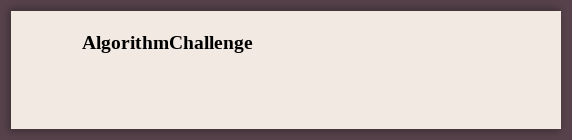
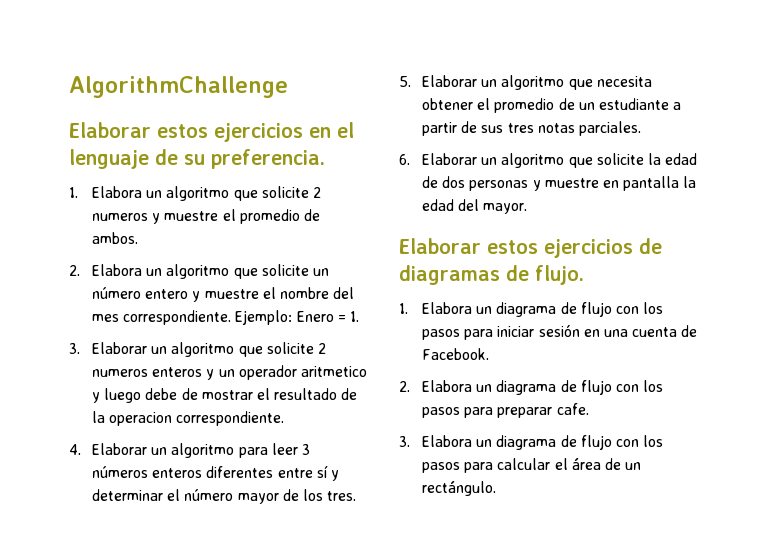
(253, 44) none -> [69,122,354,142] [69,149,325,169] [69,186,321,201] [92,209,320,224] [92,232,139,244] [69,264,329,279] [92,287,355,302] [92,310,359,325] [69,342,326,357] [92,365,367,380] [92,388,358,403] [92,411,285,426] [69,443,310,458] [92,465,339,481] [92,489,357,504] [399,75,652,90] [422,98,682,113] [422,121,641,136] [399,153,698,168] [422,176,697,191] [422,199,528,214] [399,238,662,258] [399,265,584,285] [399,302,664,317] [422,324,698,340] [422,348,490,360] [399,380,664,395] [422,403,589,418] [399,435,664,450] [422,458,642,473] [422,481,497,496] // Elaborar estos ejercicios en el lenguaje de su preferencia. // 1. Elabora un algoritmo que solicite 2 numeros y muestre el promedio de ambos. // 2. Elabora un algoritmo que solicite un número entero y muestre el nombre del mes correspondiente. Ejemplo: Enero = 1. // 3. Elaborar un algoritmo que solicite 2 numeros enteros y un operador aritmetico y luego debe de mostrar el resultado de la operacion correspondiente. // 4. Elaborar un algoritmo para leer 3 números enteros diferentes entre sí y determinar el número mayor de los tres. // 5. Elaborar un algoritmo que necesita obtener el promedio de un estudiante a partir de sus tres notas parciales. // 6. Elaborar un algoritmo que solicite la edad de dos personas y muestre en pantalla la edad del mayor. // Elaborar estos ejercicios de diagramas de flujo. // 1. Elabora un diagrama de flujo con los pasos para iniciar sesión en una cuenta de Facebook. // 2. Elabora un diagrama de flujo con los pasos para preparar cafe. // 3. Elabora un diagrama de flujo con los pasos para calcular el área de un rectángulo.

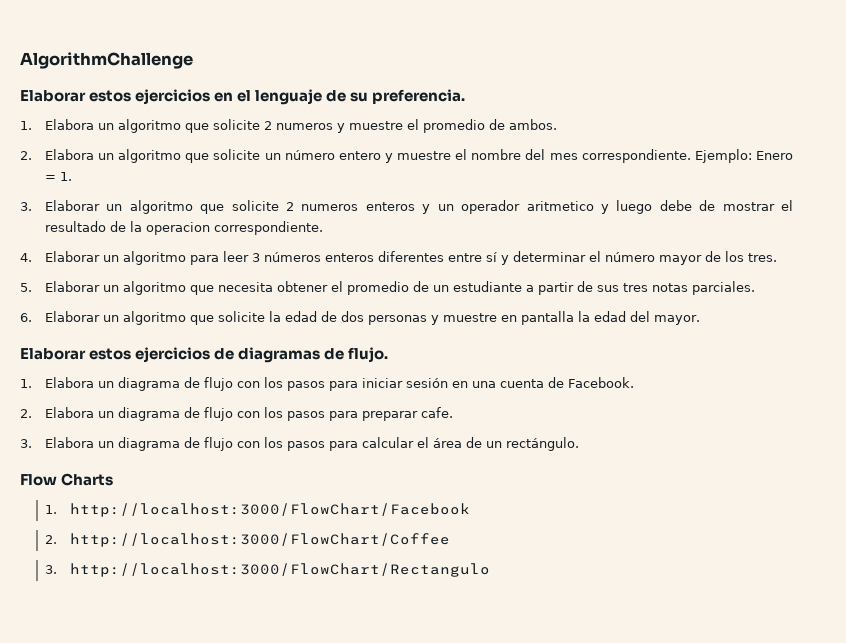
(497, 488) none -> [20,473,114,486] [44,503,470,517] [44,533,450,547] [44,563,490,577] // Flow Charts // 1. http://localhost:3000/FlowChart/Facebook // 2. http://localhost:3000/FlowChart/Coffee // 3. http://localhost:3000/FlowChart/Rectangulo

